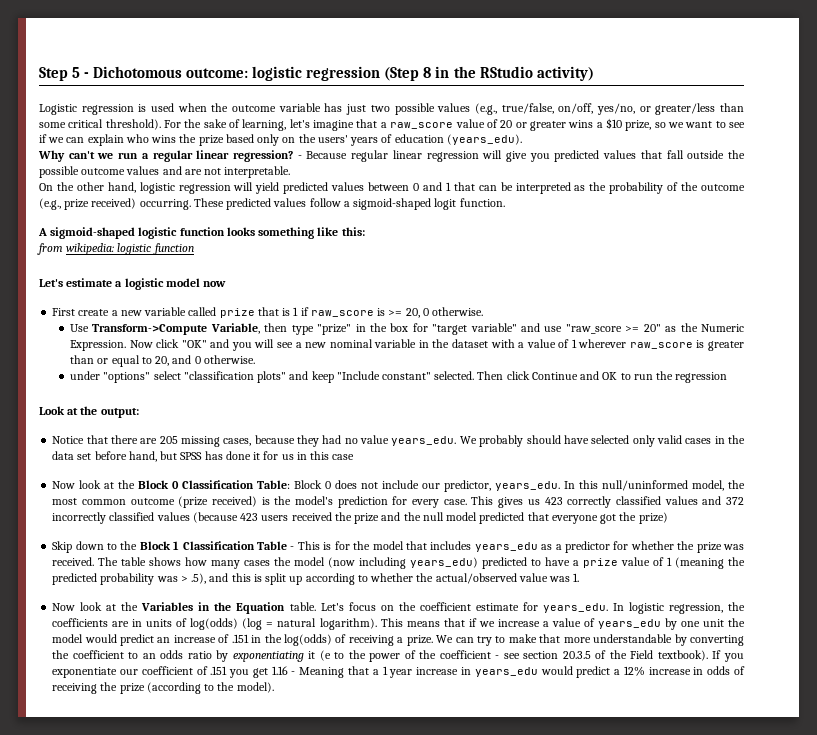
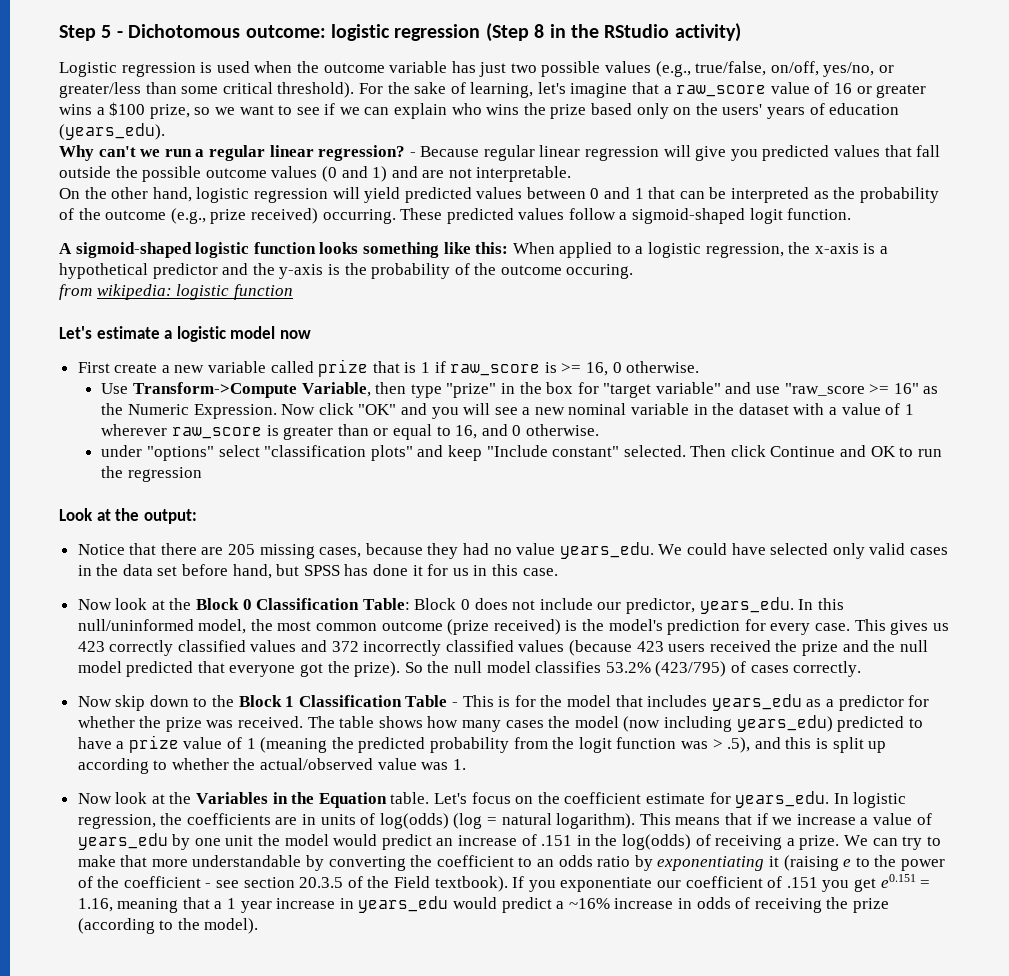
[500,120,513,128] 20 -> [834,83,853,94] 16
[605,118,622,129] $10 -> [109,102,146,116] $100
(160, 170) none -> [321,166,388,182] (0 and 1)
(365, 231) none -> [512,242,889,258] [59,263,634,279] When applied to a logistic regression, the x-axis is a hypothetical predictor and the y-axis is the probability of the outcome occuring.
[405,308,420,318] 20, -> [585,362,608,376] 16,
[643,324,661,332] 20" -> [893,383,919,394] 16"
[155,356,170,366] 20, -> [455,425,478,439] 16,
[479,435,561,447] probably should -> [686,543,727,555] could
[332,454,355,460] case -> [522,568,558,576] case.
[638,512,668,524] [52,541,73,553] prize) // Skip -> [354,661,862,677] [77,695,146,711] prize). So the null model classifies 53.2% (423/795) of cases correctly. // Now skip
(155, 579) none -> [513,737,677,753] from the logit function
[319,650,331,661] (e -> [783,855,852,871] (raising e
[271,666,345,678] 1.16 - Meaning -> [880,874,931,888] [77,898,179,913] e0.151 = 1.16, meaning
[623,666,645,676] 12% -> [568,898,610,909] ~16%

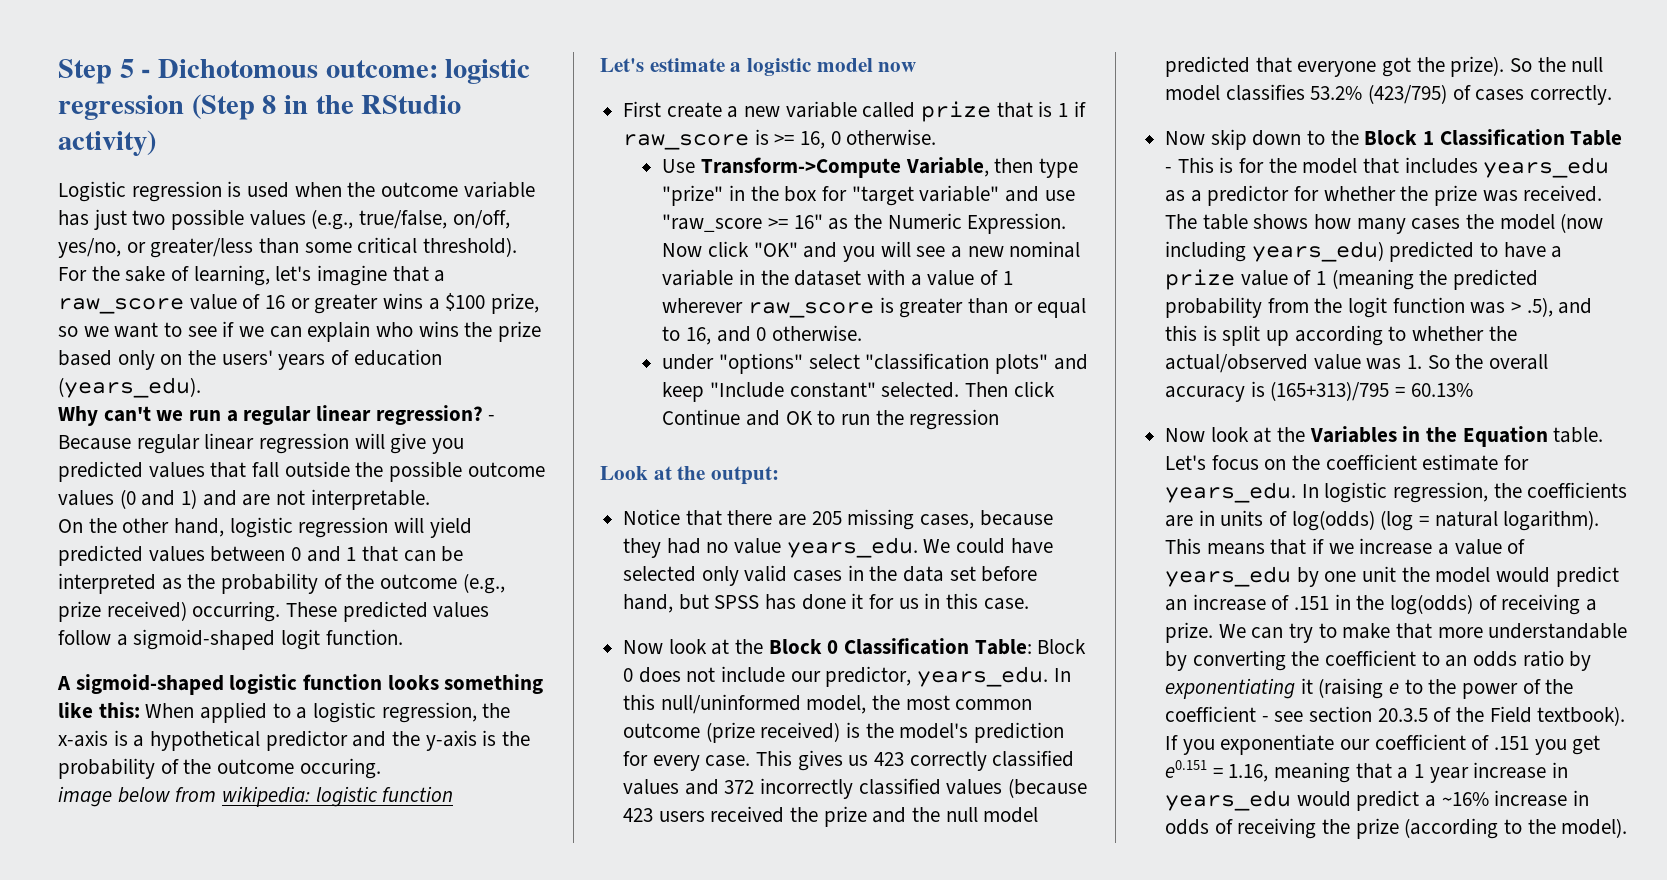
(634, 271) none -> [58,786,170,807] image below
(466, 764) none -> [1427,354,1549,370] [1165,381,1473,402] So the overall accuracy is (165+313)/795 = 60.13%

